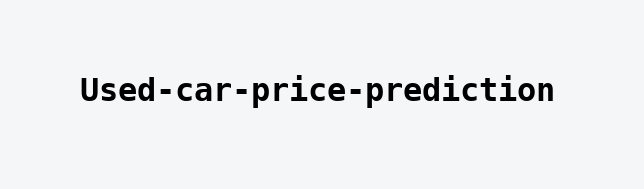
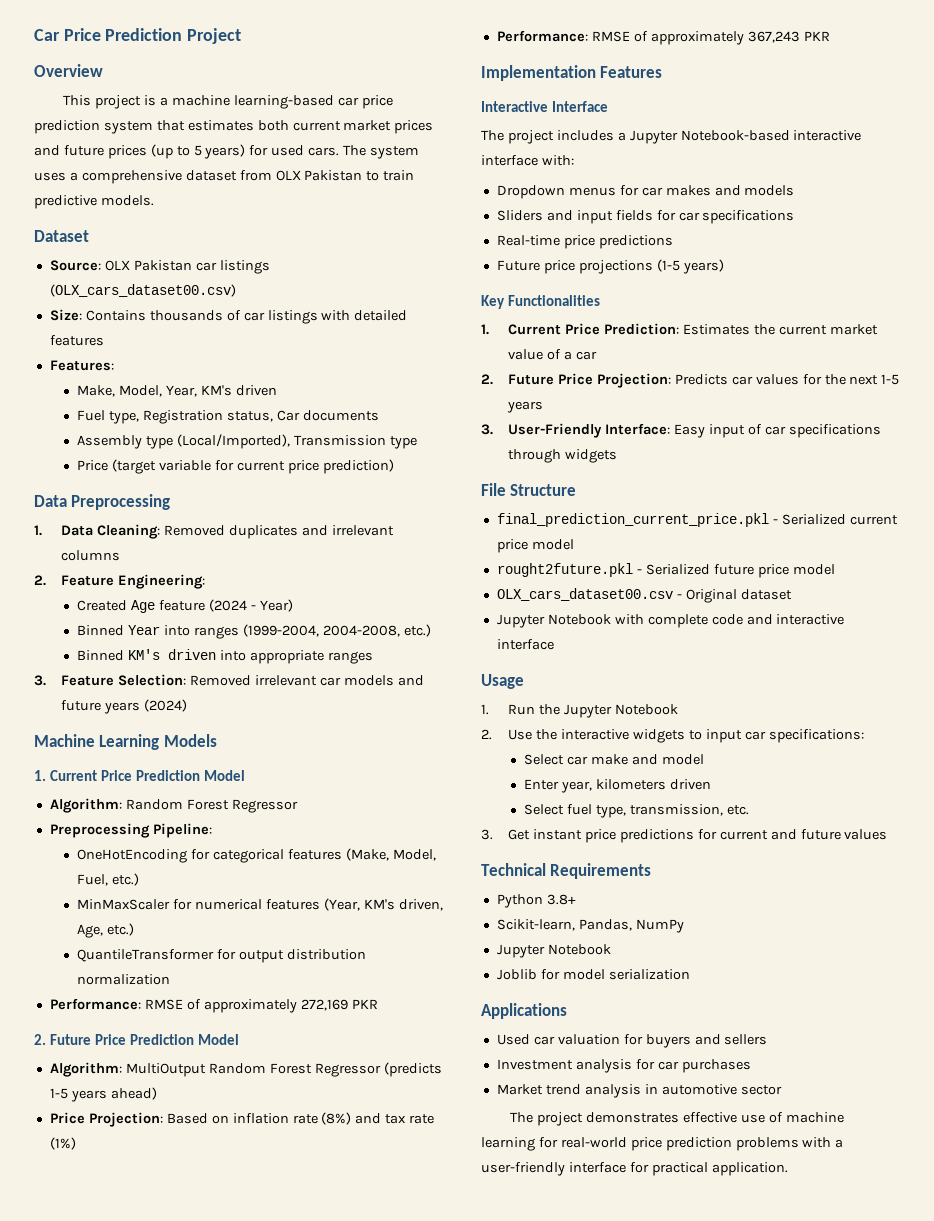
[80,75,555,108] Used-car-price-prediction -> [34,28,242,44] [34,64,103,77] [63,95,393,109] [34,120,434,134] [34,144,420,159] [34,170,415,184] [34,195,154,209] [34,230,89,242] [49,260,270,274] [49,284,236,297] [49,309,408,324] [49,335,104,346] [49,360,114,371] [77,385,277,397] [77,410,379,424] [77,434,417,449] [77,459,394,474] [34,494,171,510] [34,524,394,539] [61,550,121,561] [34,574,206,589] [77,599,293,613] [77,624,431,639] [77,649,373,664] [34,674,424,686] [61,699,187,714] [34,734,217,750] [34,770,246,781] [49,798,298,813] [49,823,212,838] [77,848,436,863] [77,873,139,886] [77,898,443,911] [77,923,134,938] [77,949,366,963] [77,974,171,985] [49,998,378,1013] [34,1034,240,1045] [49,1062,442,1077] [49,1087,157,1102] [49,1112,435,1127] [49,1137,76,1150] [496,30,830,45] [481,65,663,81] [481,101,609,112] [481,130,862,144] [481,155,574,166] [496,185,795,199] [496,210,795,224] [496,235,673,249] [496,259,724,274] [481,295,601,309] [481,323,878,335] [508,349,597,360] [481,373,900,388] [507,401,544,413] [481,423,881,438] [508,449,618,463] [481,483,577,496] [496,513,898,527] [496,539,574,553] [496,563,835,578] [496,588,792,603] [496,614,845,628] [496,639,554,650] [481,674,524,689] [481,704,678,718] [481,729,864,743] [524,754,704,765] [524,779,711,793] [524,804,749,818] [481,829,888,843] [481,863,652,879] [496,894,576,908] [496,919,684,933] [496,944,611,958] [496,969,690,980] [481,1003,567,1019] [496,1034,768,1048] [496,1059,751,1073] [496,1084,782,1098] [510,1112,844,1126] [481,1137,844,1151] [481,1162,788,1176] Car Price Prediction Project // Overview // This project is a machine learning-based car price prediction system that estimates both current market prices and future prices (up to 5 years) for used cars. The system uses a comprehensive dataset from OLX Pakistan to train predictive models. // Dataset // Source: OLX Pakistan car listings (OLX_cars_dataset00.csv) // Size: Contains thousands of car listings with detailed features // Features: // Make, Model, Year, KM's driven // Fuel type, Registration status, Car documents // Assembly type (Local/Imported), Transmission type // Price (target variable for current price prediction) // Data Preprocessing // 1. Data Cleaning: Removed duplicates and irrelevant columns // 2. Feature Engineering: // Created Age feature (2024 - Year) // Binned Year into ranges (1999-2004, 2004-2008, etc.) // Binned KM's driven into appropriate ranges // 3. Feature Selection: Removed irrelevant car models and future years (2024) // Machine Learning Models // 1. Current Price Prediction Model // Algorithm: Random Forest Regressor // Preprocessing Pipeline: // OneHotEncoding for categorical features (Make, Model, Fuel, etc.) // MinMaxScaler for numerical features (Year, KM's driven, Age, etc.) // QuantileTransformer for output distribution normalization // Performance: RMSE of approximately 272,169 PKR // 2. Future Price Prediction Model // Algorithm: MultiOutput Random Forest Regressor (predicts 1-5 years ahead) // Price Projection: Based on inflation rate (8%) and tax rate (1%) // Performance: RMSE of approximately 367,243 PKR // Implementation Features // Interactive Interface // The project includes a Jupyter Notebook-based interactive interface with: // Dropdown menus for car makes and models // Sliders and input fields for car specifications // Real-time price predictions // Future price projections (1-5 years) // Key Functionalities // 1. Current Price Prediction: Estimates the current market value of a car // 2. Future Price Projection: Predicts car values for the next 1-5 years // 3. User-Friendly Interface: Easy input of car specifications through widgets // File Structure // final_prediction_current_price.pkl - Serialized current price model // rought2future.pkl - Serialized future price model // OLX_cars_dataset00.csv - Original dataset // Jupyter Notebook with complete code and interactive interface // Usage // 1. Run the Jupyter Notebook // 2. Use the interactive widgets to input car specifications: // Select car make and model // Enter year, kilometers driven // Select fuel type, transmission, etc. // 3. Get instant price predictions for current and future values // Technical Requirements // Python 3.8+ // Scikit-learn, Pandas, NumPy // Jupyter Notebook // Joblib for model serialization // Applications // Used car valuation for buyers and sellers // Investment analysis for car purchases // Market trend analysis in automotive sector // The project demonstrates effective use of machine learning for real-world price prediction problems with a user-friendly interface for practical application.

